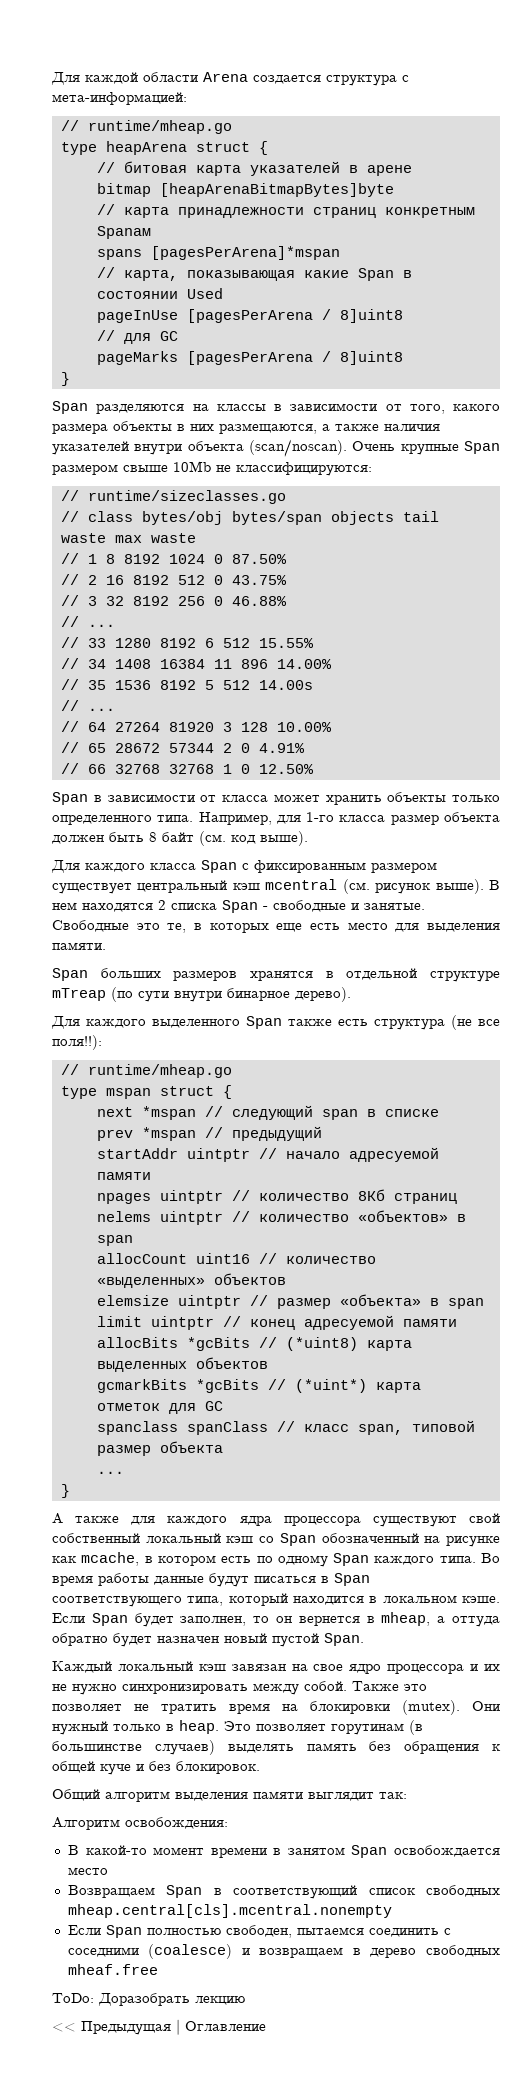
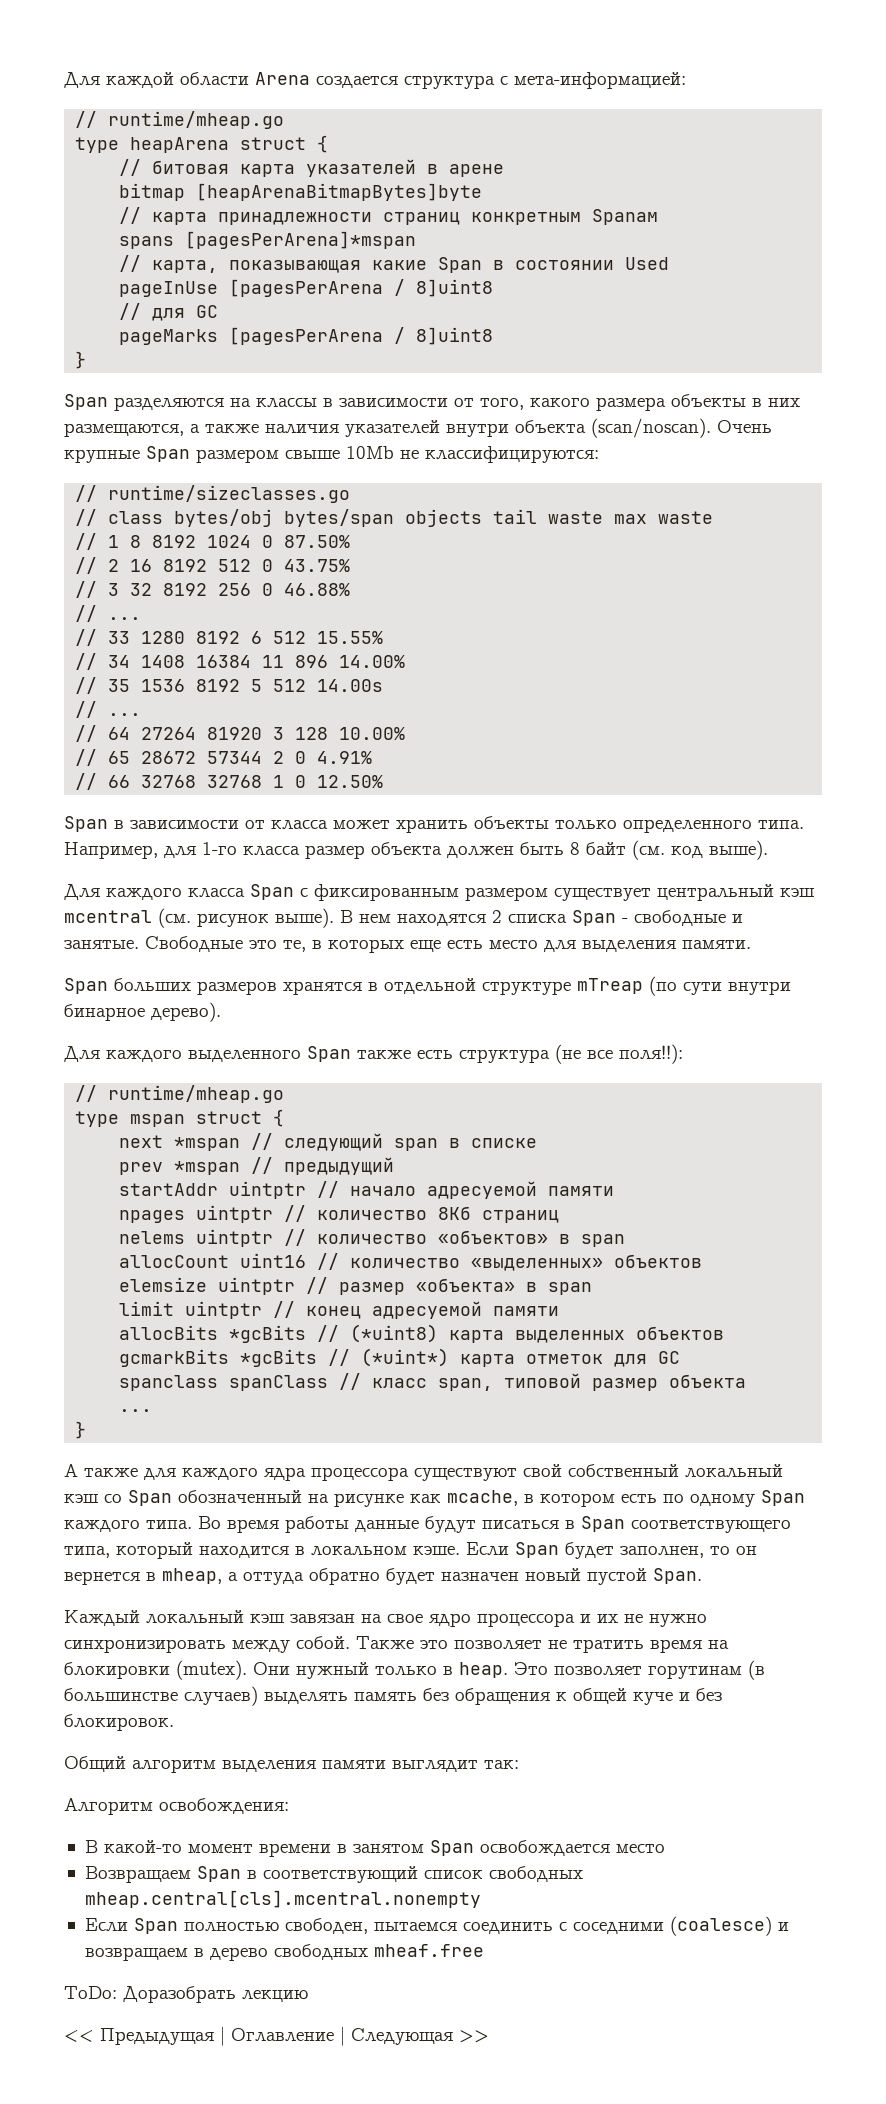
(266, 2026) none -> [340,2026,489,2046] | Следующая >>

